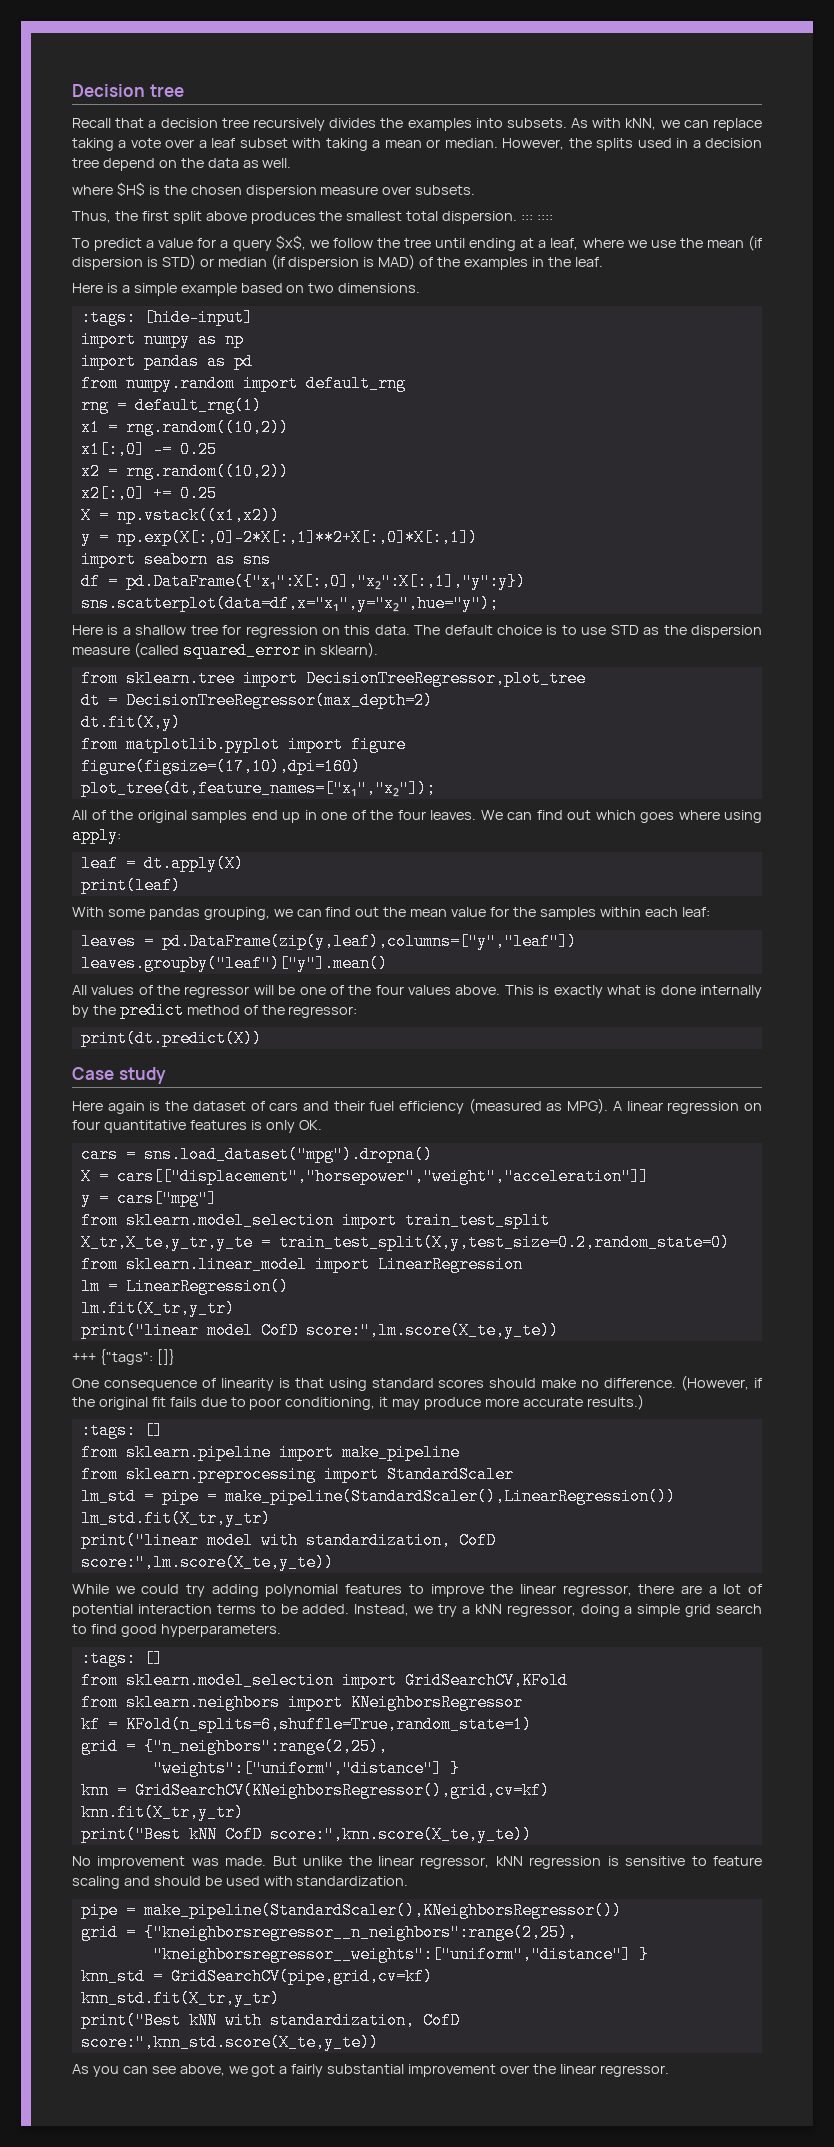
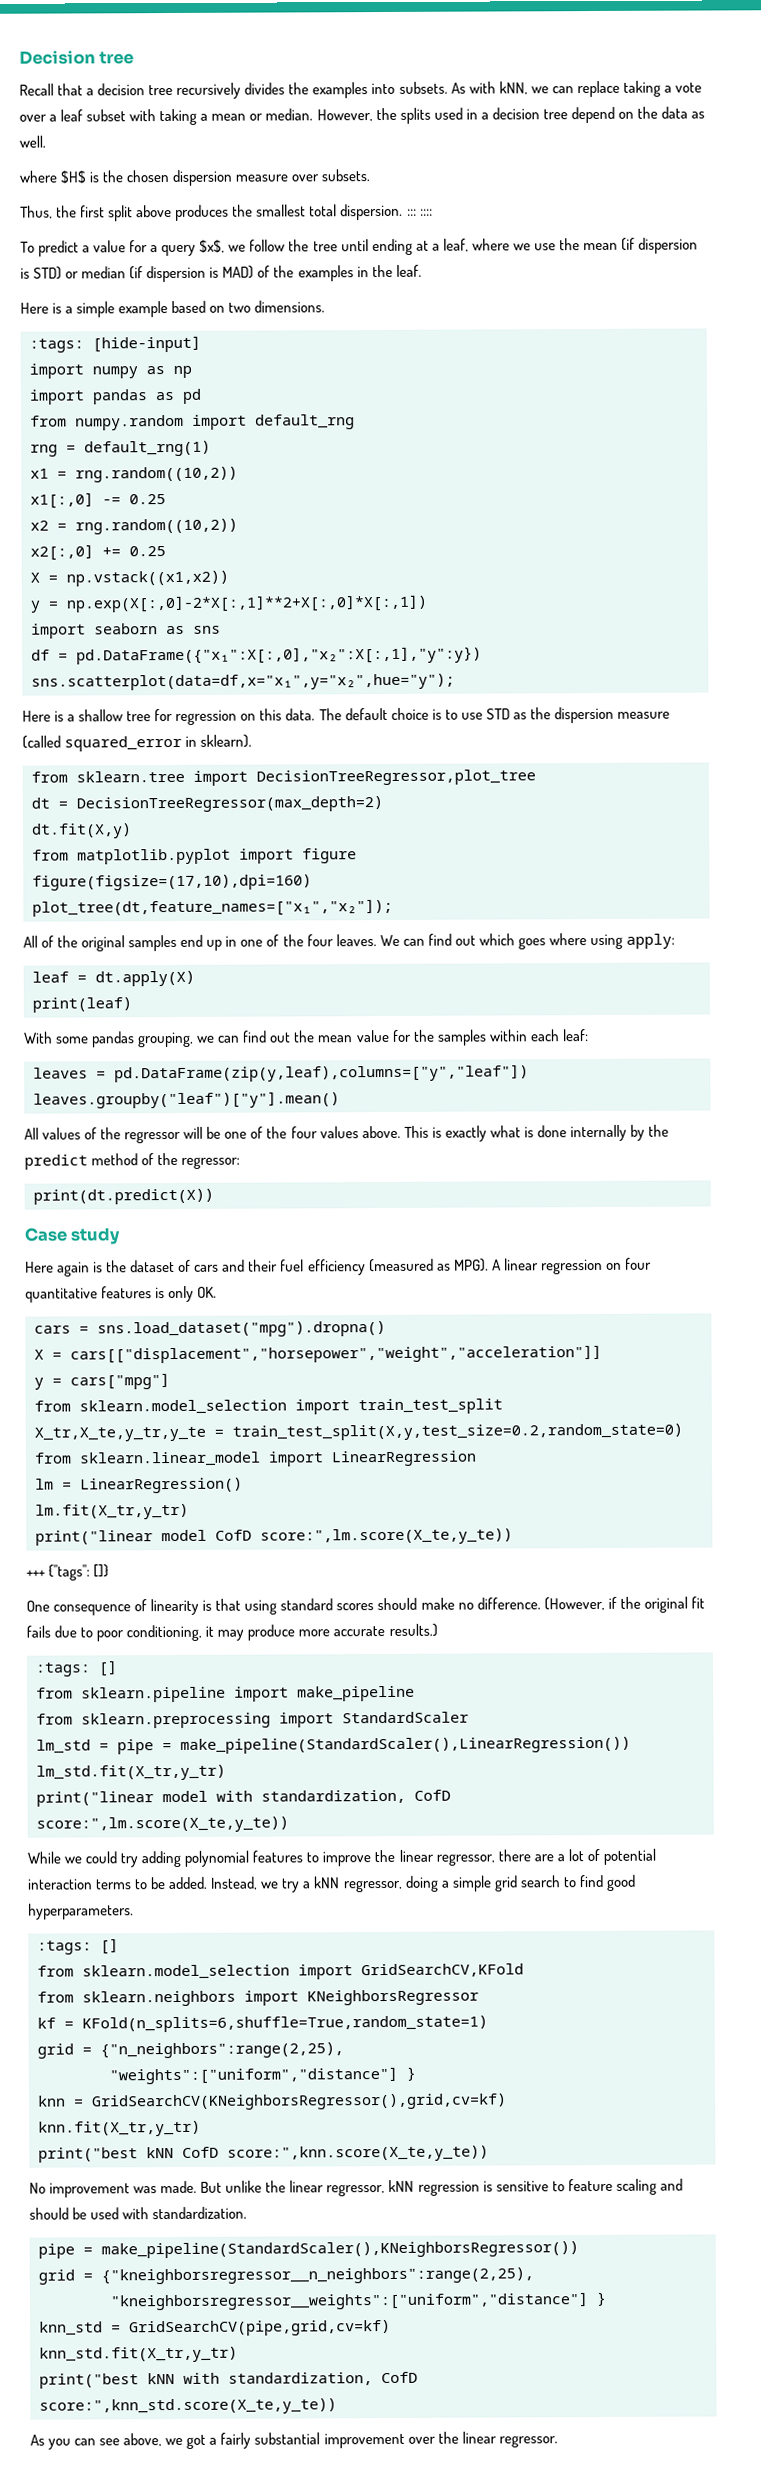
[80,1826,181,1843] print("Best -> [38,2147,138,2163] print("best
[80,2012,181,2029] print("Best -> [39,2373,139,2389] print("best

